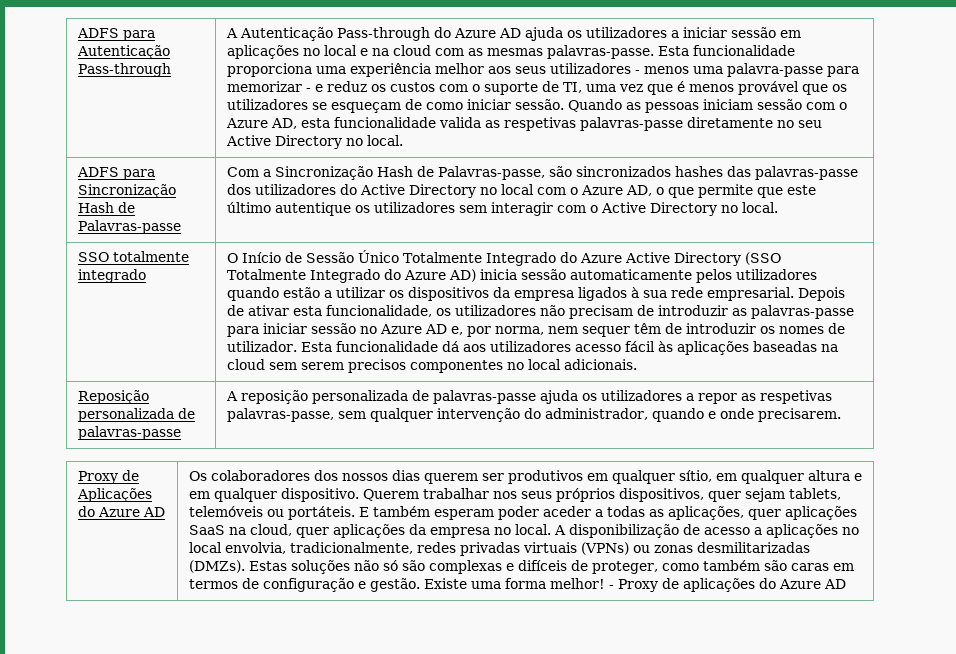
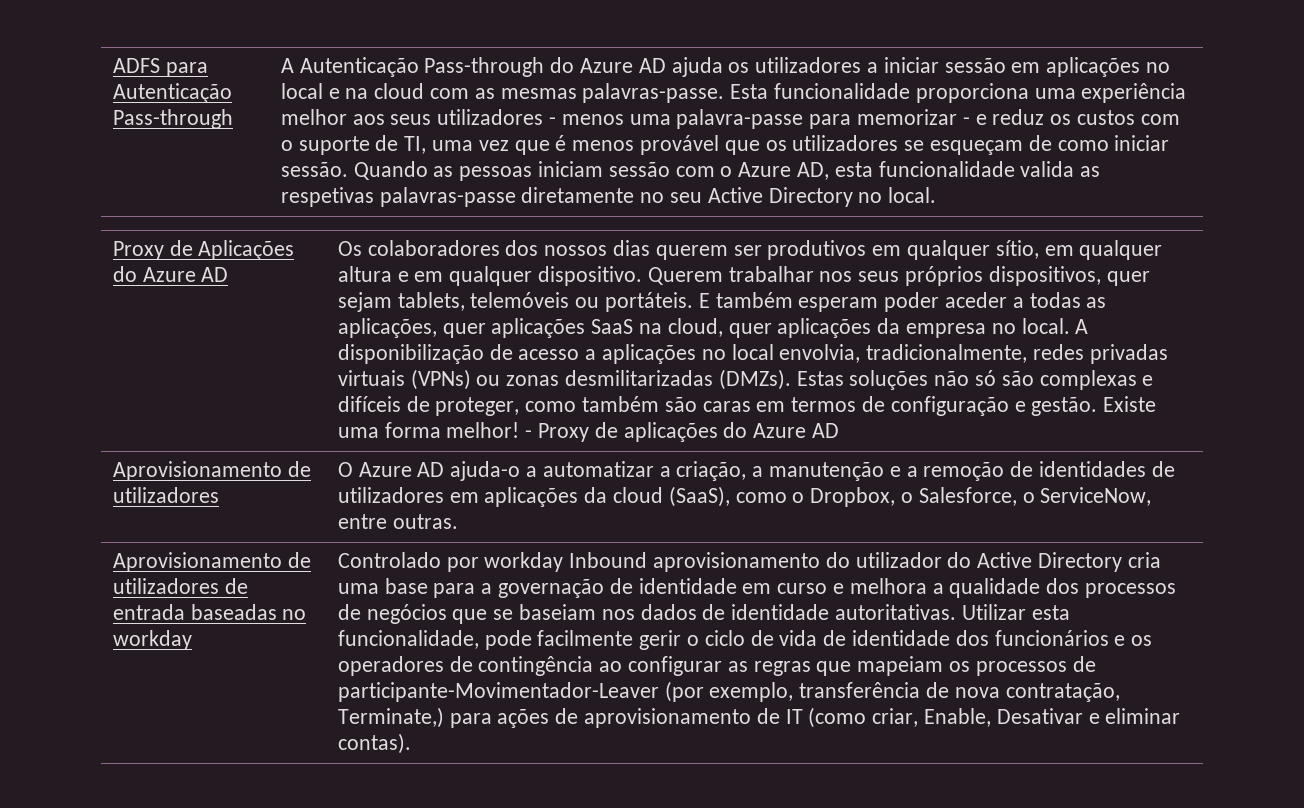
[76,167,155,180] [77,184,176,198] [77,202,135,213] [77,220,181,234] [226,166,858,180] [226,184,816,198] [226,202,778,216] [77,251,189,262] [77,269,146,283] [226,250,781,266] [226,269,817,283] [226,287,845,301] [226,305,854,319] [226,323,845,337] [226,341,838,355] [226,359,637,373] [77,390,149,404] [77,408,195,422] [77,426,181,440] [225,390,832,404] [226,408,841,422] // ADFS para Sincronização Hash de Palavras-passe | Com a Sincronização Hash de Palavras-passe, são sincronizados hashes das palavras-passe dos utilizadores do Active Directory no local com o Azure AD, o que permite que este último autentique os utilizadores sem interagir com o Active Directory no local. // SSO totalmente integrado | O Início de Sessão Único Totalmente Integrado do Azure Active Directory (SSO Totalmente Integrado do Azure AD) inicia sessão automaticamente pelos utilizadores quando estão a utilizar os dispositivos da empresa ligados à sua rede empresarial. Depois de ativar esta funcionalidade, os utilizadores não precisam de introduzir as palavras-passe para iniciar sessão no Azure AD e, por norma, nem sequer têm de introduzir os nomes de utilizador. Esta funcionalidade dá aos utilizadores acesso fácil às aplicações baseadas na cloud sem serem precisos componentes no local adicionais. // Reposição personalizada de palavras-passe | A reposição personalizada de palavras-passe ajuda os utilizadores a repor as respetivas palavras-passe, sem qualquer intervenção do administrador, quando e onde precisarem. -> (937, 195) none
(846, 584) none -> [112,461,311,481] [112,487,219,503] [337,461,1175,481] [337,486,1152,507] [337,514,458,529] [112,552,311,572] [112,578,248,594] [112,604,307,620] [112,630,192,650] [337,552,1161,572] [337,578,1177,598] [337,604,1070,624] [337,630,1153,650] [337,656,1096,676] [337,681,1120,702] [337,707,1181,728] [337,733,411,754] // Aprovisionamento de utilizadores | O Azure AD ajuda-o a automatizar a criação, a manutenção e a remoção de identidades de utilizadores em aplicações da cloud (SaaS), como o Dropbox, o Salesforce, o ServiceNow, entre outras. // Aprovisionamento de utilizadores de entrada baseadas no workday | Controlado por workday Inbound aprovisionamento do utilizador do Active Directory cria uma base para a governação de identidade em curso e melhora a qualidade dos processos de negócios que se baseiam nos dados de identidade autoritativas. Utilizar esta funcionalidade, pode facilmente gerir o ciclo de vida de identidade dos funcionários e os operadores de contingência ao configurar as regras que mapeiam os processos de participante-Movimentador-Leaver (por exemplo, transferência de nova contratação, Terminate,) para ações de aprovisionamento de IT (como criar, Enable, Desativar e eliminar contas).

